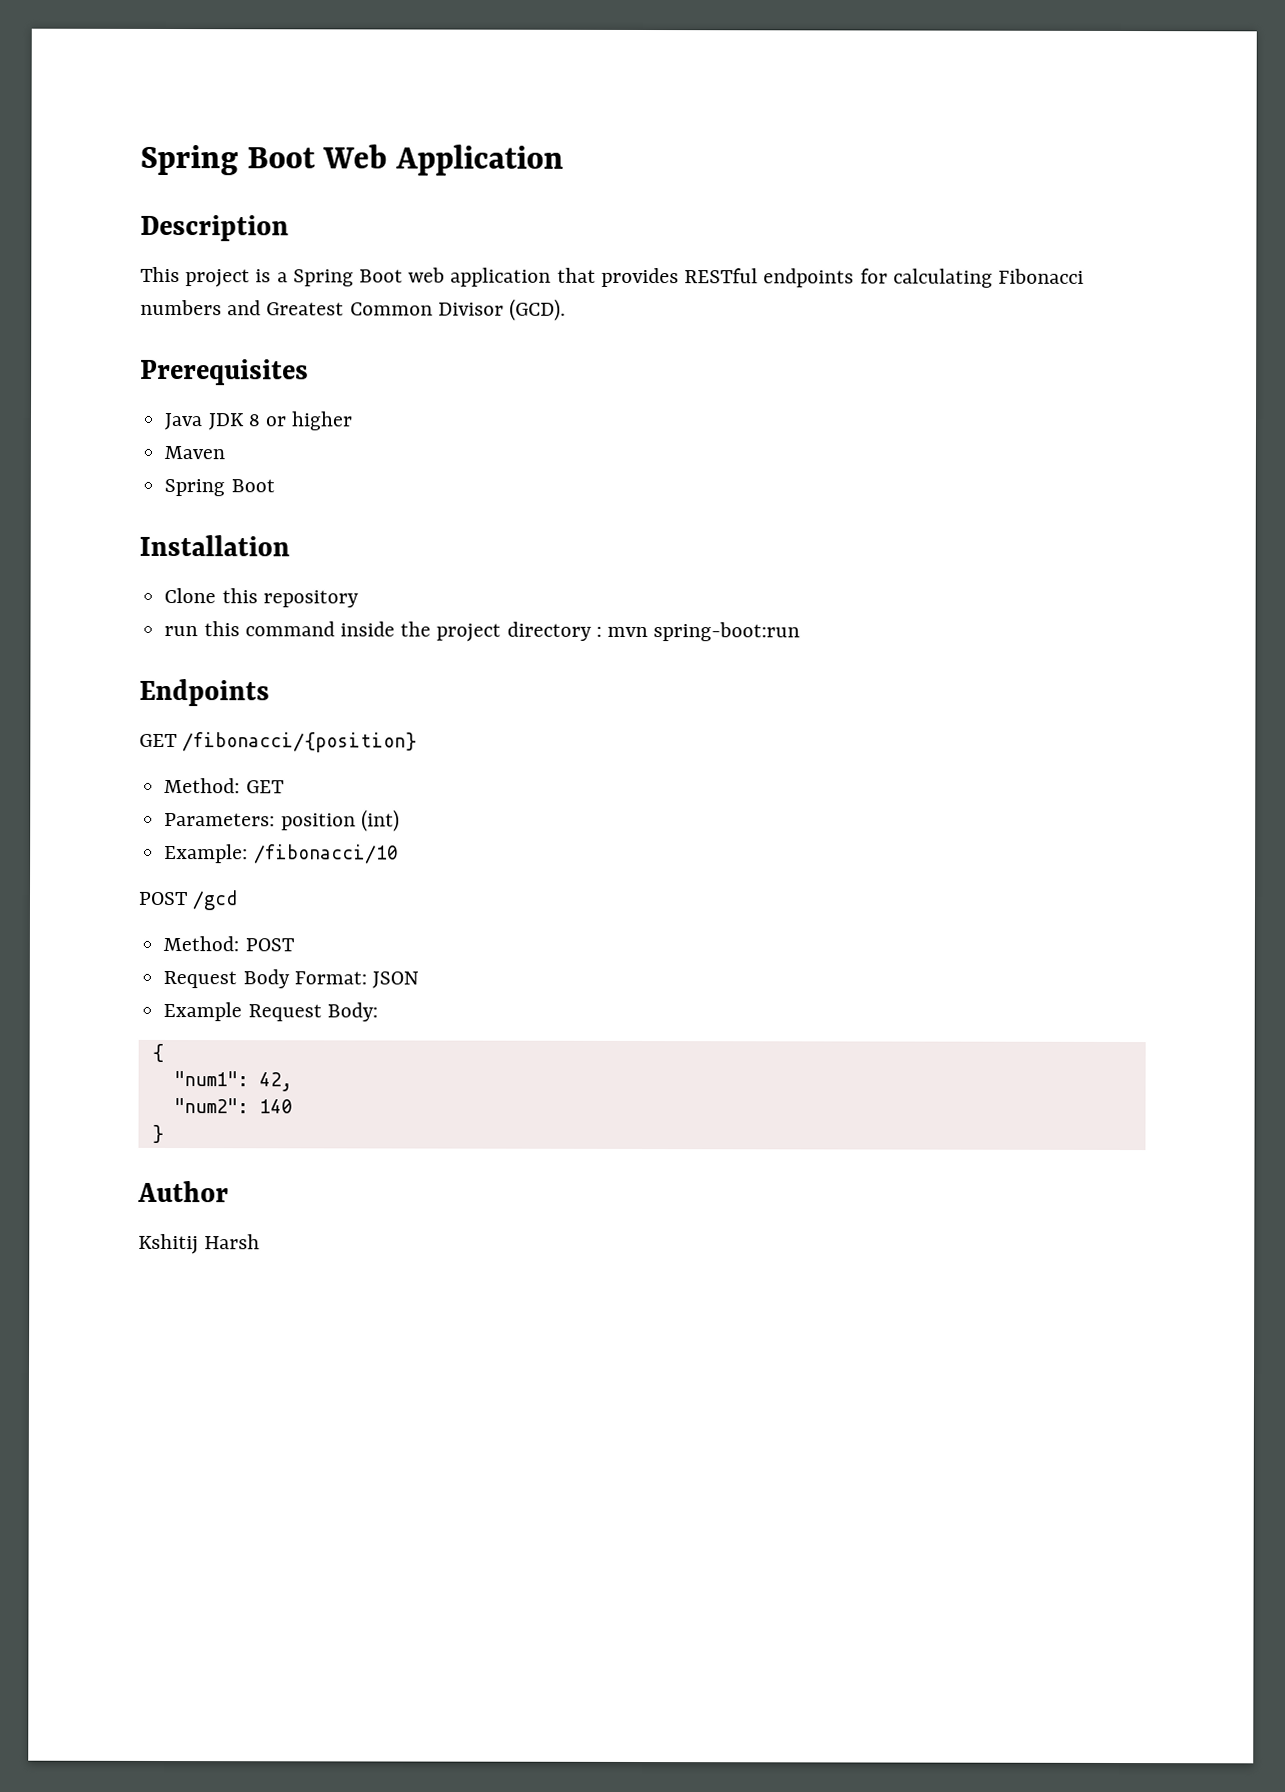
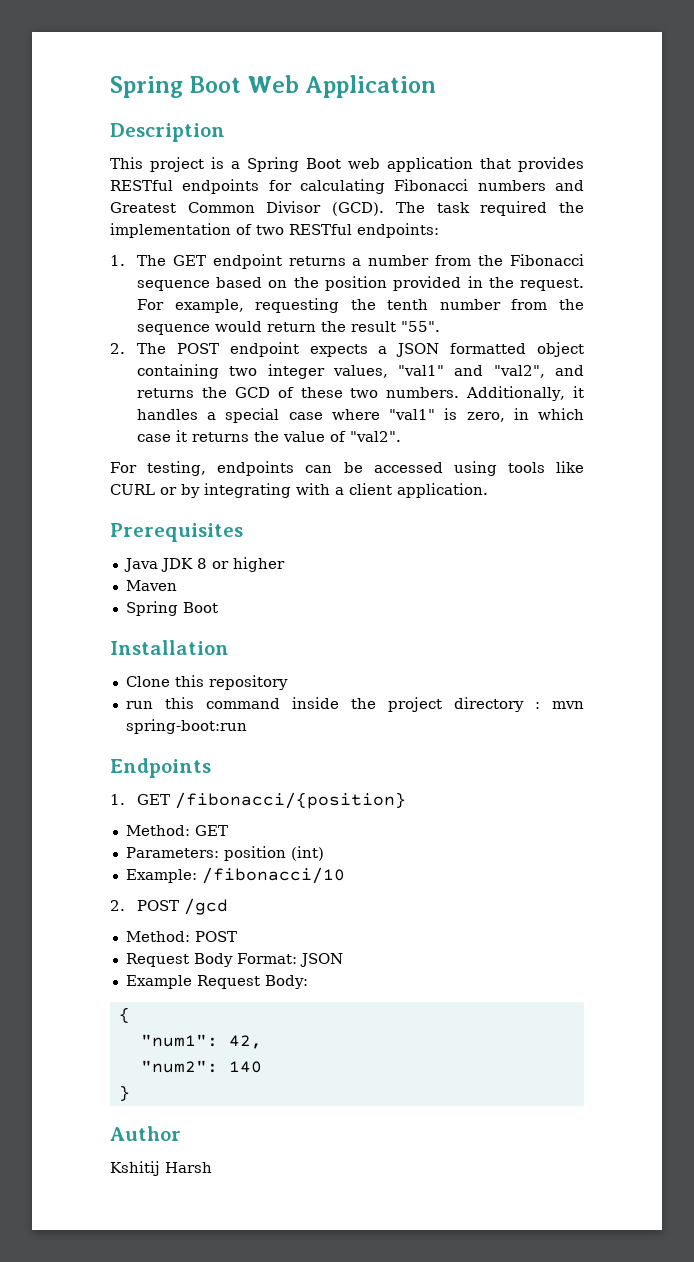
(567, 309) none -> [395,201,584,216] [110,223,439,238] [110,254,584,269] [136,276,584,291] [136,298,584,313] [136,321,440,335] [110,342,584,357] [136,364,584,379] [136,386,584,401] [136,408,585,423] [136,430,401,442] [110,461,584,476] [110,483,488,498] The task required the implementation of two RESTful endpoints: // 1. The GET endpoint returns a number from the Fibonacci sequence based on the position provided in the request. For example, requesting the tenth number from the sequence would return the result "55". // 2. The POST endpoint expects a JSON formatted object containing two integer values, "val1" and "val2", and returns the GCD of these two numbers. Additionally, it handles a special case where "val1" is zero, in which case it returns the value of "val2". // For testing, endpoints can be accessed using tools like CURL or by integrating with a client application.
(270, 692) none -> [110,794,125,805] 1.
(399, 854) none -> [110,900,125,911] 2.

